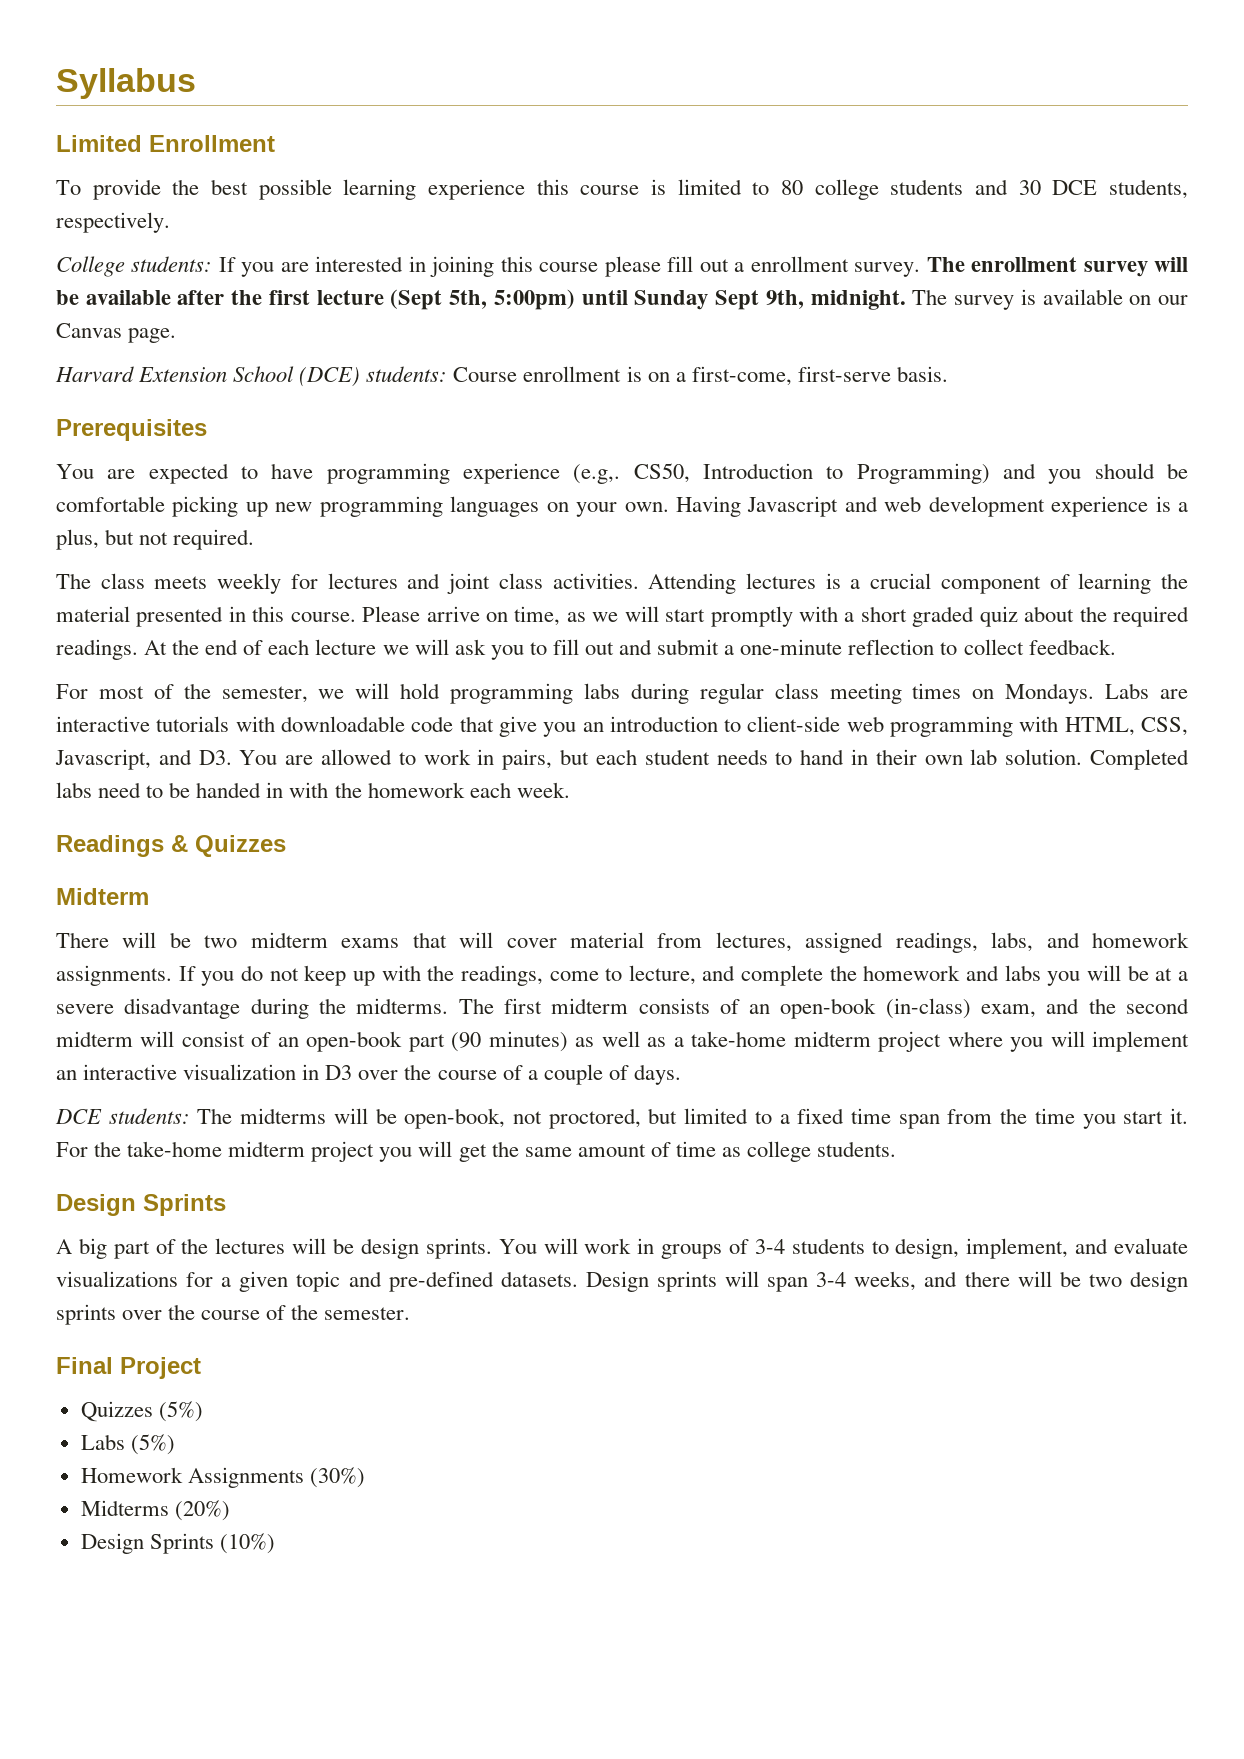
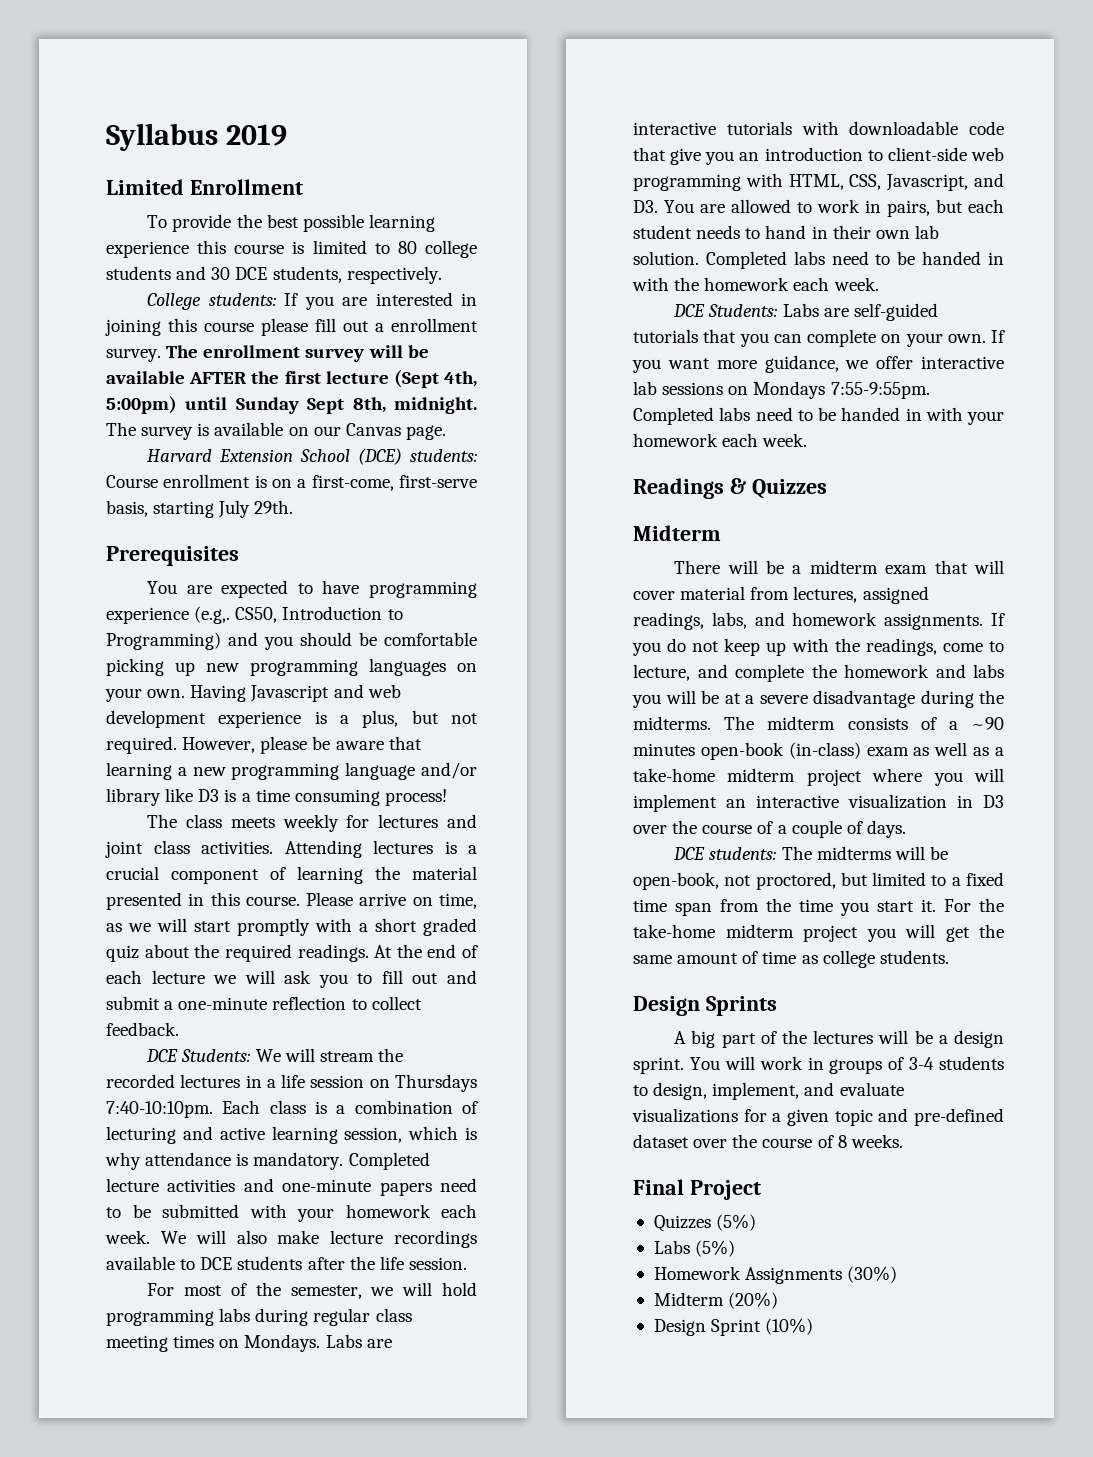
(196, 83) none -> [226,124,288,146] 2019
[177,290,225,305] after -> [189,372,247,384] AFTER
[449,290,488,309] 5th, -> [444,371,477,387] 4th,
[765,290,804,309] 9th, -> [352,397,386,413] 8th,
[896,366,948,382] basis. -> [106,500,294,518] basis, starting July 29th.
(255, 539) none -> [182,736,422,754] [106,762,478,780] [106,788,447,806] However, please be aware that learning a new programming language and/or library like D3 is a time consuming process!
(1116, 647) none -> [146,1048,403,1062] [106,1074,477,1092] [106,1100,478,1118] [106,1126,477,1144] [105,1152,430,1170] [106,1178,477,1196] [106,1204,477,1222] [105,1230,477,1248] [106,1256,467,1270] // DCE Students: We will stream the recorded lectures in a life session on Thursdays 7:40-10:10pm. Each class is a combination of lecturing and active learning session, which is why attendance is mandatory. Completed lecture activities and one-minute papers need to be submitted with your homework each week. We will also make lecture recordings available to DCE students after the life session.
(570, 790) none -> [673,303,938,321] [633,329,1005,347] [632,355,1004,373] [633,381,930,399] [633,407,1004,425] [633,433,808,447] // DCE Students: Labs are self-guided tutorials that you can complete on your own. If you want more guidance, we offer interactive lab sessions on Mondays 7:55-9:55pm. Completed labs need to be handed in with your homework each week.
[204,932,400,948] two midterm exams -> [792,560,928,574] a midterm exam
[503,998,542,1014] first -> (755, 723) none
[749,998,1189,1019] [56,1031,568,1052] an open-book (in-class) exam, and the second midterm will consist of an open-book part (90 minutes) -> [948,717,1004,730] [633,742,909,760] a ~90 minutes open-book (in-class) exam
[360,1238,492,1259] design sprints. -> [938,1030,1004,1048] [633,1057,684,1074] a design sprint.
[500,1271,1189,1292] [56,1304,411,1325] datasets. Design sprints will span 3-4 weeks, and there will be two design sprints over the course of the semester. -> [633,1134,903,1148] dataset over the course of 8 weeks.
[80,1500,169,1516] Midterms -> [653,1292,724,1306] Midterm
[149,1533,214,1554] Sprints -> [711,1319,762,1336] Sprint

